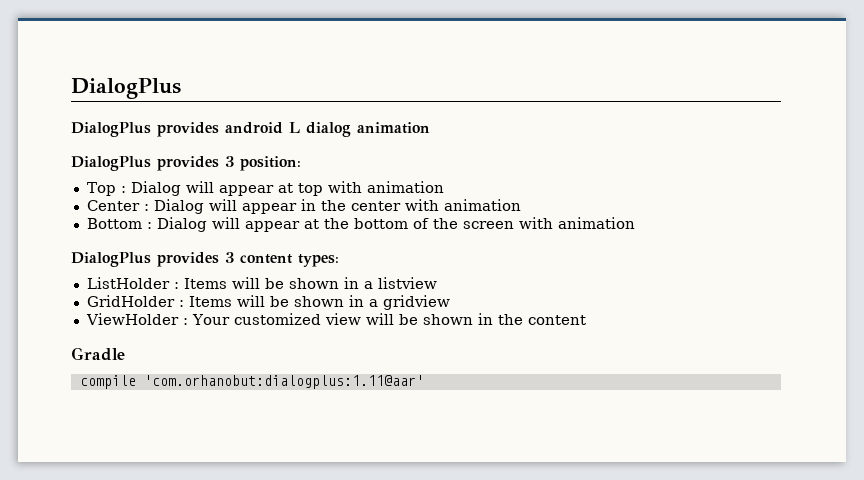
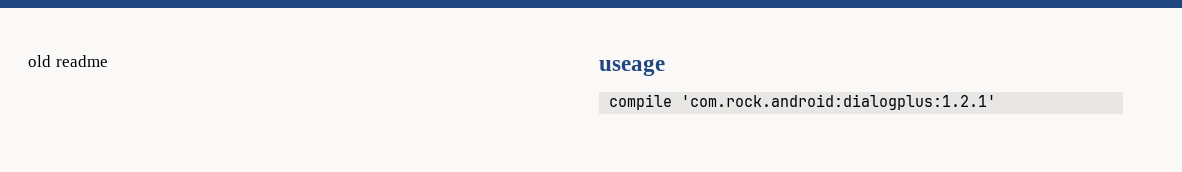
[71,78,181,99] [71,122,430,137] [71,156,301,171] [86,181,444,196] [86,199,521,214] [86,217,635,232] [71,252,339,267] [86,277,437,289] [86,295,450,310] [85,313,586,325] [71,347,125,361] DialogPlus // DialogPlus provides android L dialog animation // DialogPlus provides 3 position: // Top : Dialog will appear at top with animation // Center : Dialog will appear in the center with animation // Bottom : Dialog will appear at the bottom of the screen with animation // DialogPlus provides 3 content types: // ListHolder : Items will be shown in a listview // GridHolder : Items will be shown in a gridview // ViewHolder : Your customized view will be shown in the content // Gradle -> [28,55,108,67] [599,59,665,76] old readme // useage
[143,375,424,389] 'com.orhanobut:dialogplus:1.11@aar' -> [681,94,997,110] 'com.rock.android:dialogplus:1.2.1'

